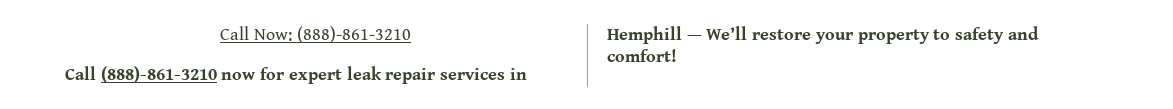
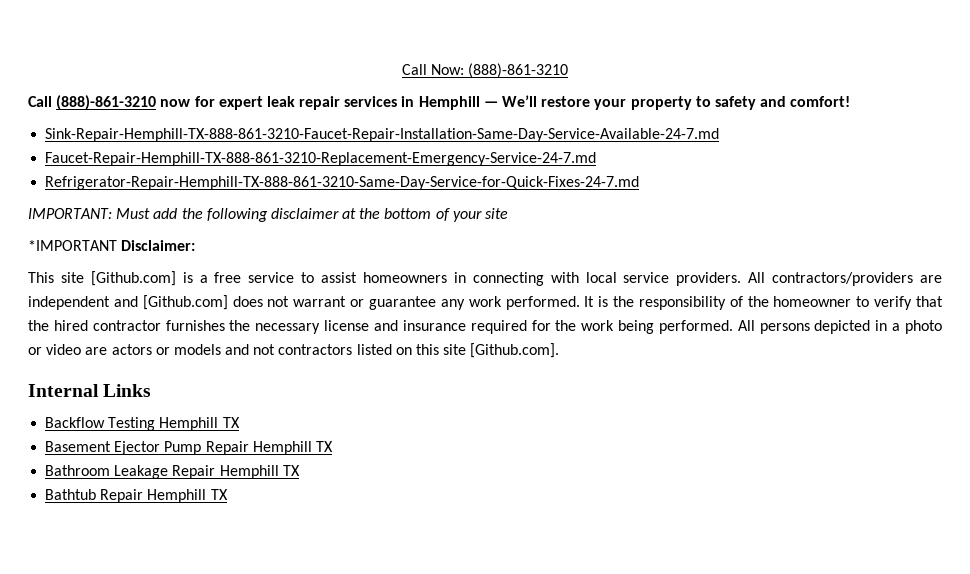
(677, 55) none -> [45,128,720,142] [45,152,597,166] [45,176,640,190] [28,208,509,222] [28,240,196,251] [28,271,943,286] [28,295,944,310] [28,320,943,334] [28,343,560,358] [28,384,152,397] [45,417,240,431] [45,441,333,455] [45,465,300,479] [45,489,228,503] // Sink-Repair-Hemphill-TX-888-861-3210-Faucet-Repair-Installation-Same-Day-Service-Available-24-7.md // Faucet-Repair-Hemphill-TX-888-861-3210-Replacement-Emergency-Service-24-7.md // Refrigerator-Repair-Hemphill-TX-888-861-3210-Same-Day-Service-for-Quick-Fixes-24-7.md // IMPORTANT: Must add the following disclaimer at the bottom of your site // *IMPORTANT Disclaimer: // This site [Github.com] is a free service to assist homeowners in connecting with local service providers. All contractors/providers are independent and [Github.com] does not warrant or guarantee any work performed. It is the responsibility of the homeowner to verify that the hired contractor furnishes the necessary license and insurance required for the work being performed. All persons depicted in a photo or video are actors or models and not contractors listed on this site [Github.com]. // Internal Links // Backflow Testing Hemphill TX // Basement Ejector Pump Repair Hemphill TX // Bathroom Leakage Repair Hemphill TX // Bathtub Repair Hemphill TX

